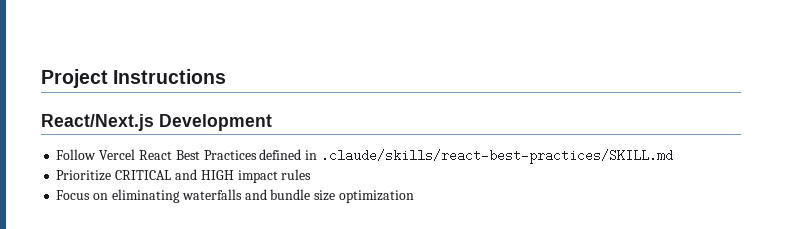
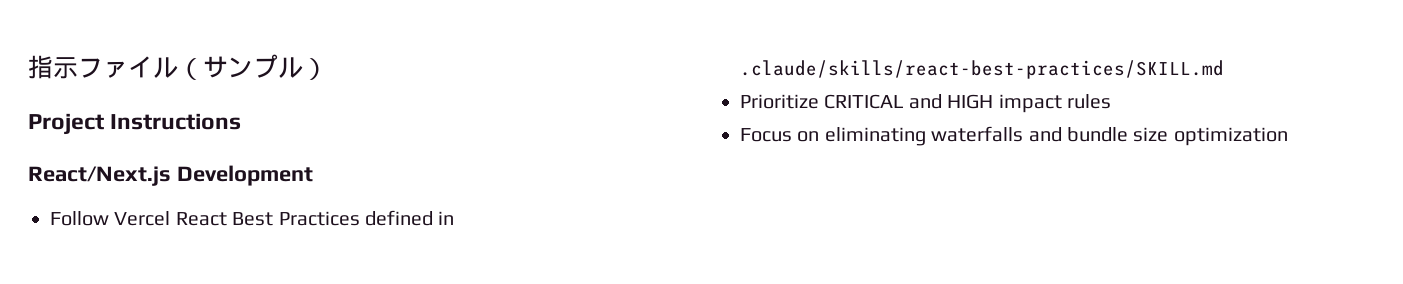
(41, 78) none -> [28,54,328,80] 指示ファイル（サンプル） //

